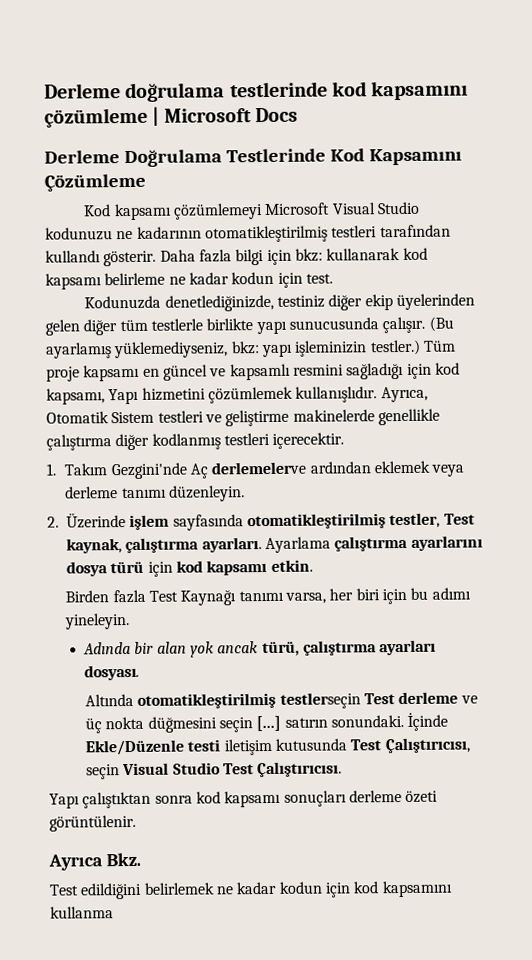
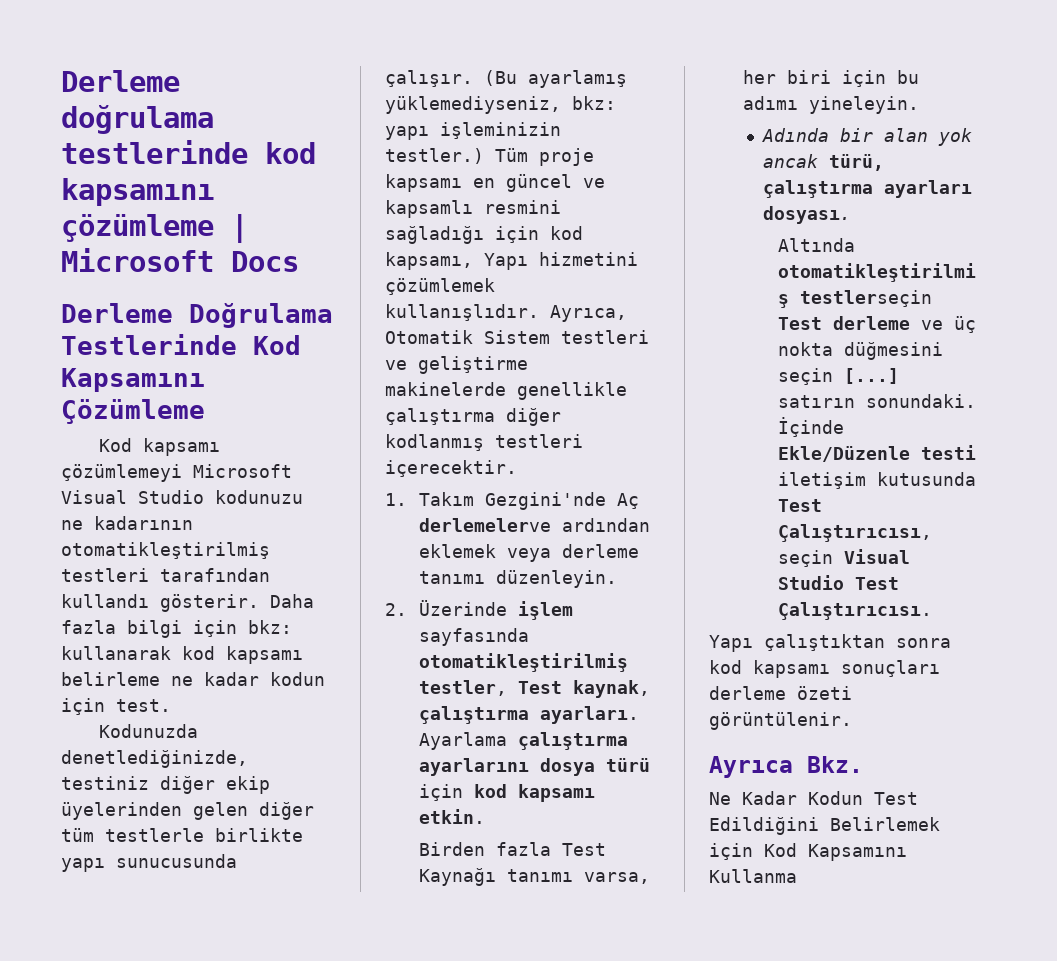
[49,880,453,900] [50,906,114,919] Test edildiğini belirlemek ne kadar kodun için kod kapsamını kullanma -> [709,791,918,805] [709,817,940,835] [709,843,907,861] [709,869,797,883] Ne Kadar Kodun Test Edildiğini Belirlemek için Kod Kapsamını Kullanma

